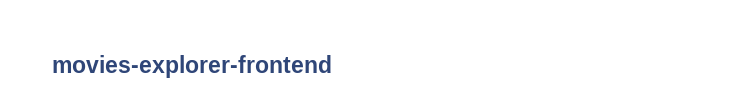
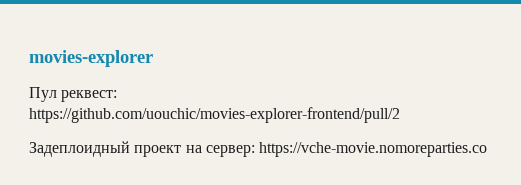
[52,55,332,78] movies-explorer-frontend -> [29,50,153,67] [29,87,118,102] [29,107,400,123] [29,141,488,157] movies-explorer // Пул реквест: https://github.com/uouchic/movies-explorer-frontend/pull/2 // Задеплоидный проект на сервер: https://vche-movie.nomoreparties.co

